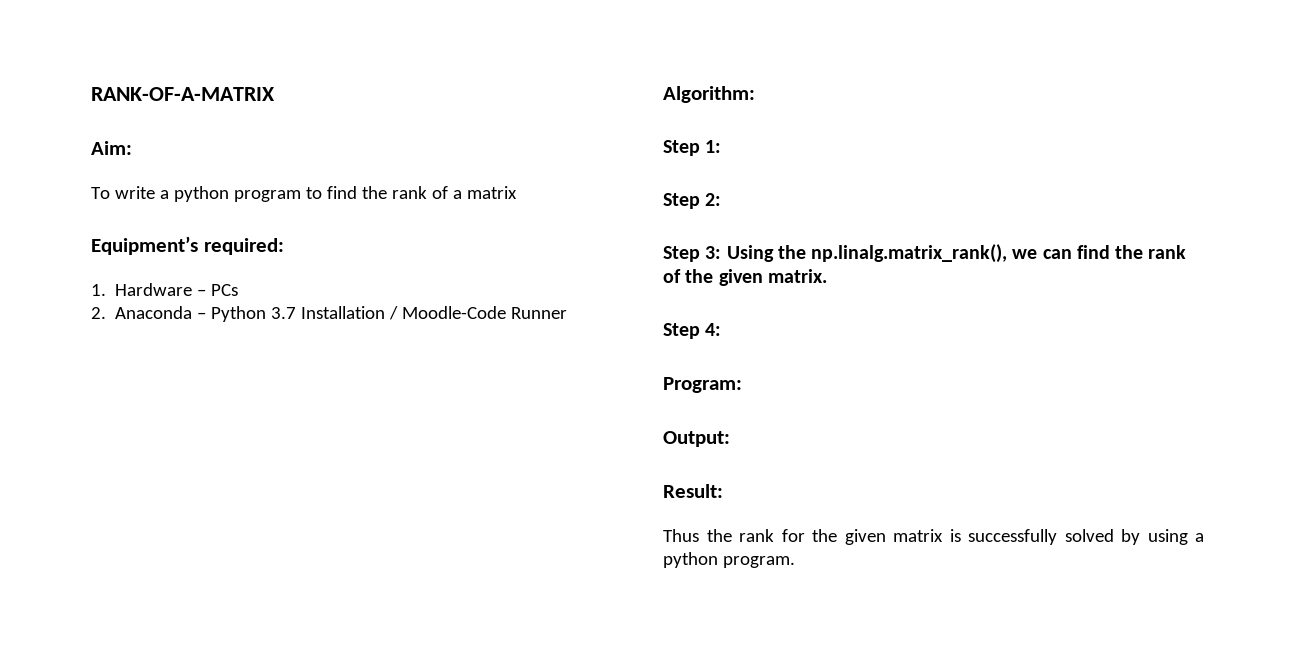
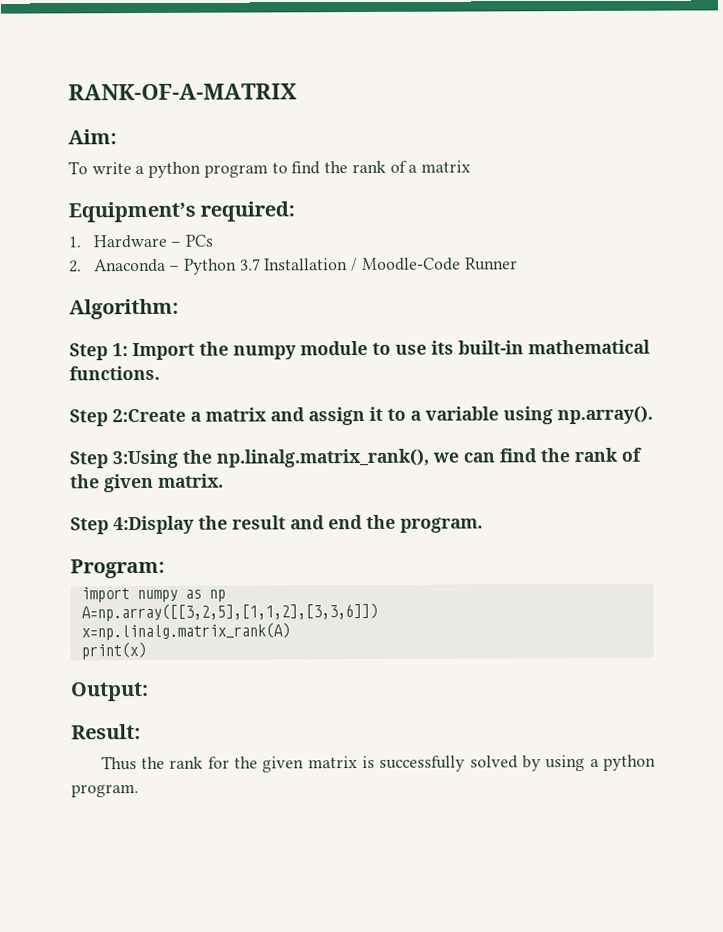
[663,193,722,209] [663,245,774,262] // Step 2: // Step 3: Using -> [132,339,650,361] [69,365,160,381] [69,405,653,427] [69,449,179,469] Import the numpy module to use its built-in mathematical functions. // Step 2:Create a matrix and assign it to a variable using np.array(). // Step 3:Using
[705,323,722,336] [663,377,742,393] 4: // Program: -> [113,514,483,535] [70,558,165,579] [80,587,226,603] [80,602,378,622] [80,622,290,641] [80,641,146,660] 4:Display the result and end the program. // Program: // import numpy as np // A=np.array([[3,2,5],[1,1,2],[3,3,6]]) // x=np.linalg.matrix_rank(A) // print(x)

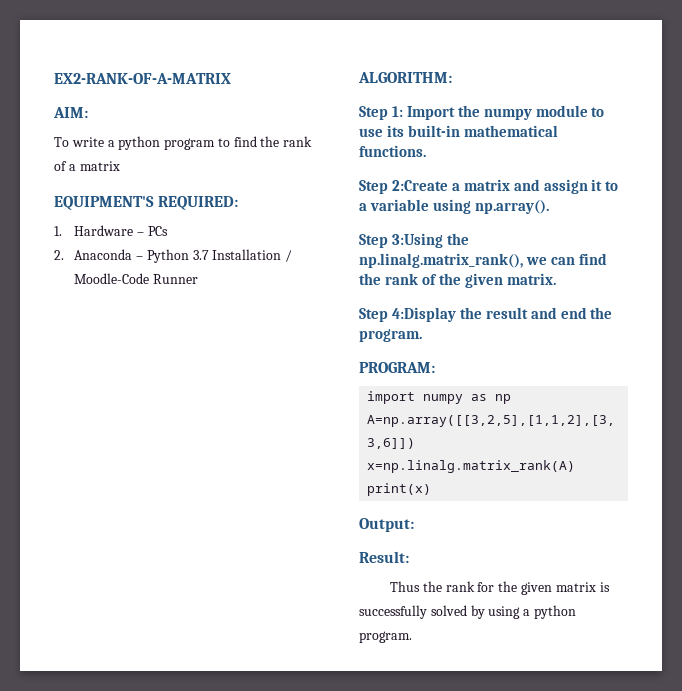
[68,83,297,101] [68,129,117,145] RANK-OF-A-MATRIX // Aim: -> [54,73,231,84] [53,107,88,118] EX2-RANK-OF-A-MATRIX // AIM:
[68,201,296,223] Equipment’s required: -> [54,196,239,210] EQUIPMENT'S REQUIRED:
[69,298,179,320] Algorithm: -> [358,72,452,83] ALGORITHM:
[70,558,165,579] Program: -> [359,362,435,373] PROGRAM:

